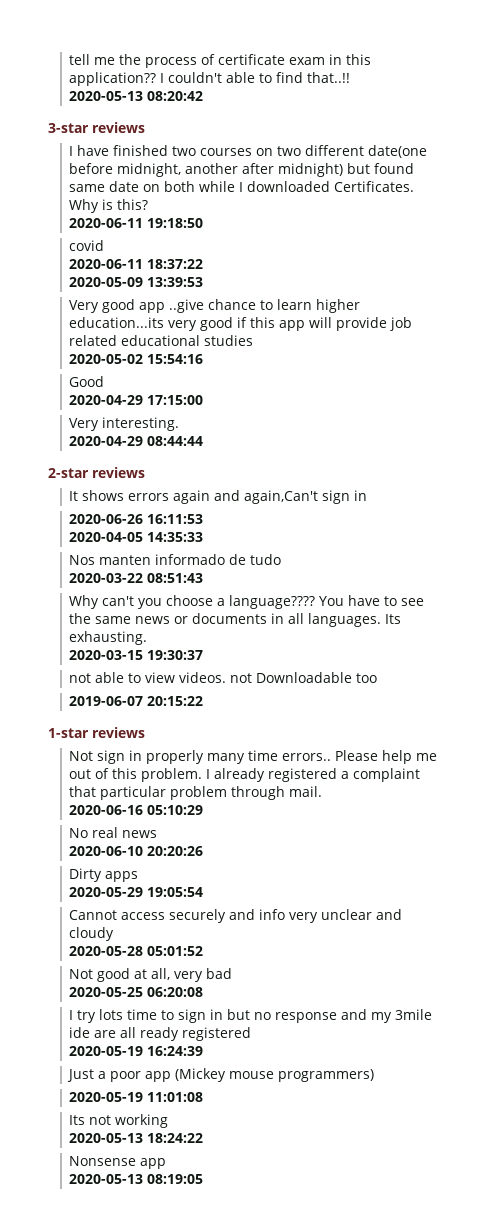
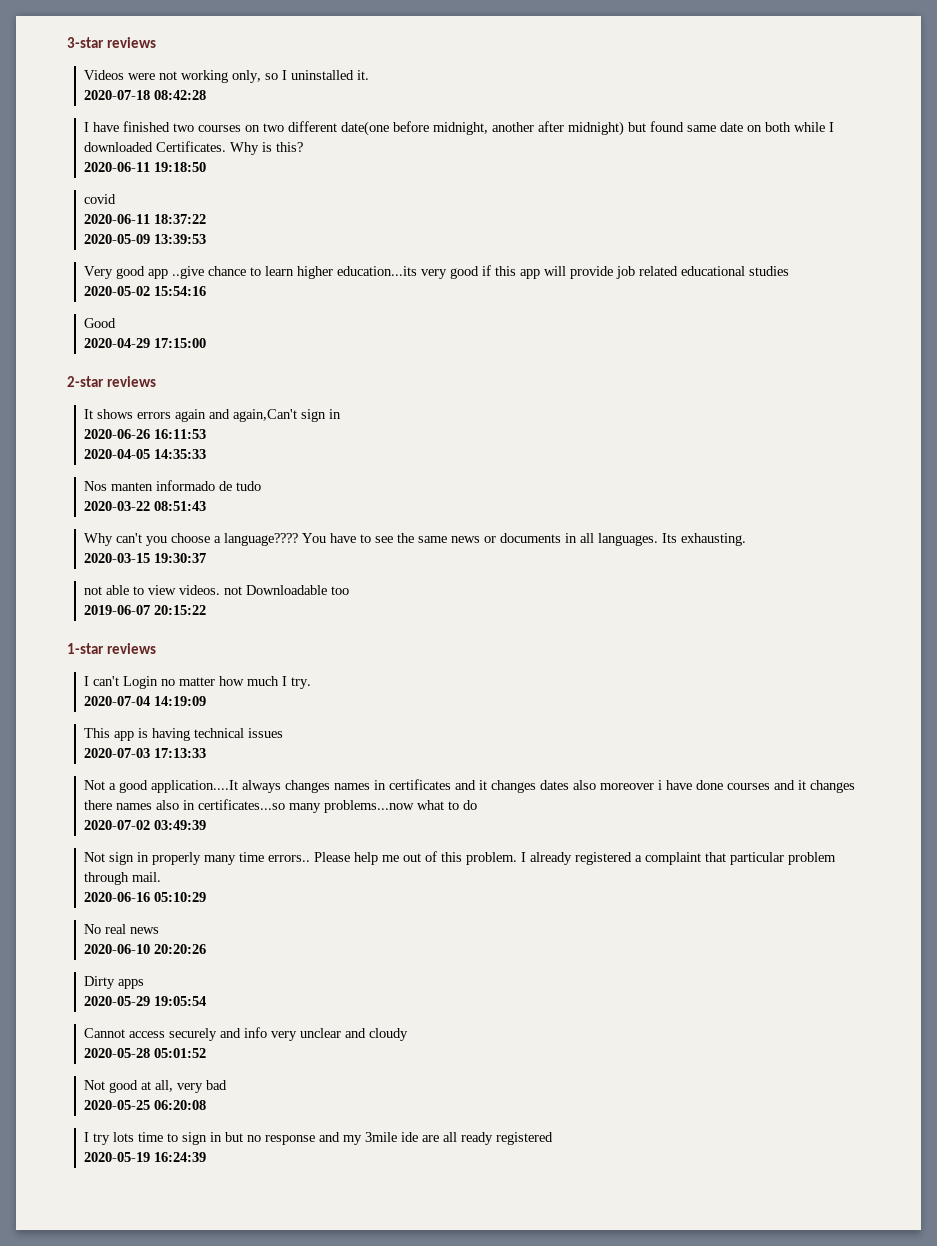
[69,54,372,68] [69,72,351,86] [69,91,204,101] [48,122,145,133] tell me the process of certificate exam in this application?? I couldn't able to find that..!! // 2020-05-13 08:20:42 // 3-star reviews -> [67,37,156,48] [83,70,369,83] [83,90,206,100] 3-star reviews // Videos were not working only, so I uninstalled it. // 2020-07-18 08:42:28
[69,417,180,431] [69,436,204,446] // Very interesting. // 2020-04-29 08:44:44 -> (206, 343) none
(145, 732) none -> [83,676,311,689] [83,696,206,706] [83,728,283,741] [83,748,206,758] [83,779,855,793] [83,799,477,813] [83,820,206,830] // I can't Login no matter how much I try. // 2020-07-04 14:19:09 // This app is having technical issues // 2020-07-03 17:13:33 // Not a good application....It always changes names in certificates and it changes dates also moreover i have done courses and it changes there names also in certificates...so many problems...now what to do // 2020-07-02 03:49:39
[67,1068,375,1082] [69,1092,204,1102] [69,1114,169,1128] [69,1133,204,1143] [69,1156,167,1169] [69,1174,204,1184] // Just a poor app (Mickey mouse programmers) // 2020-05-19 11:01:08 // Its not working // 2020-05-13 18:24:22 // Nonsense app // 2020-05-13 08:19:05 -> (206, 1157) none

